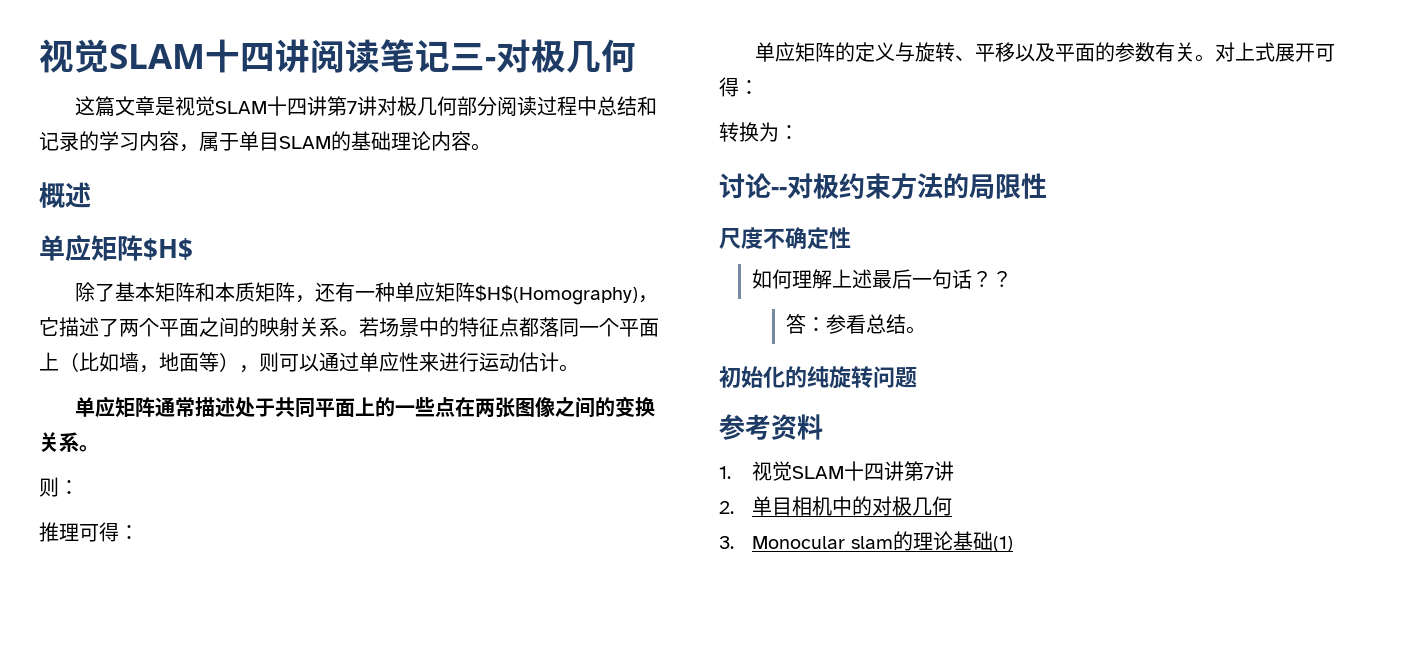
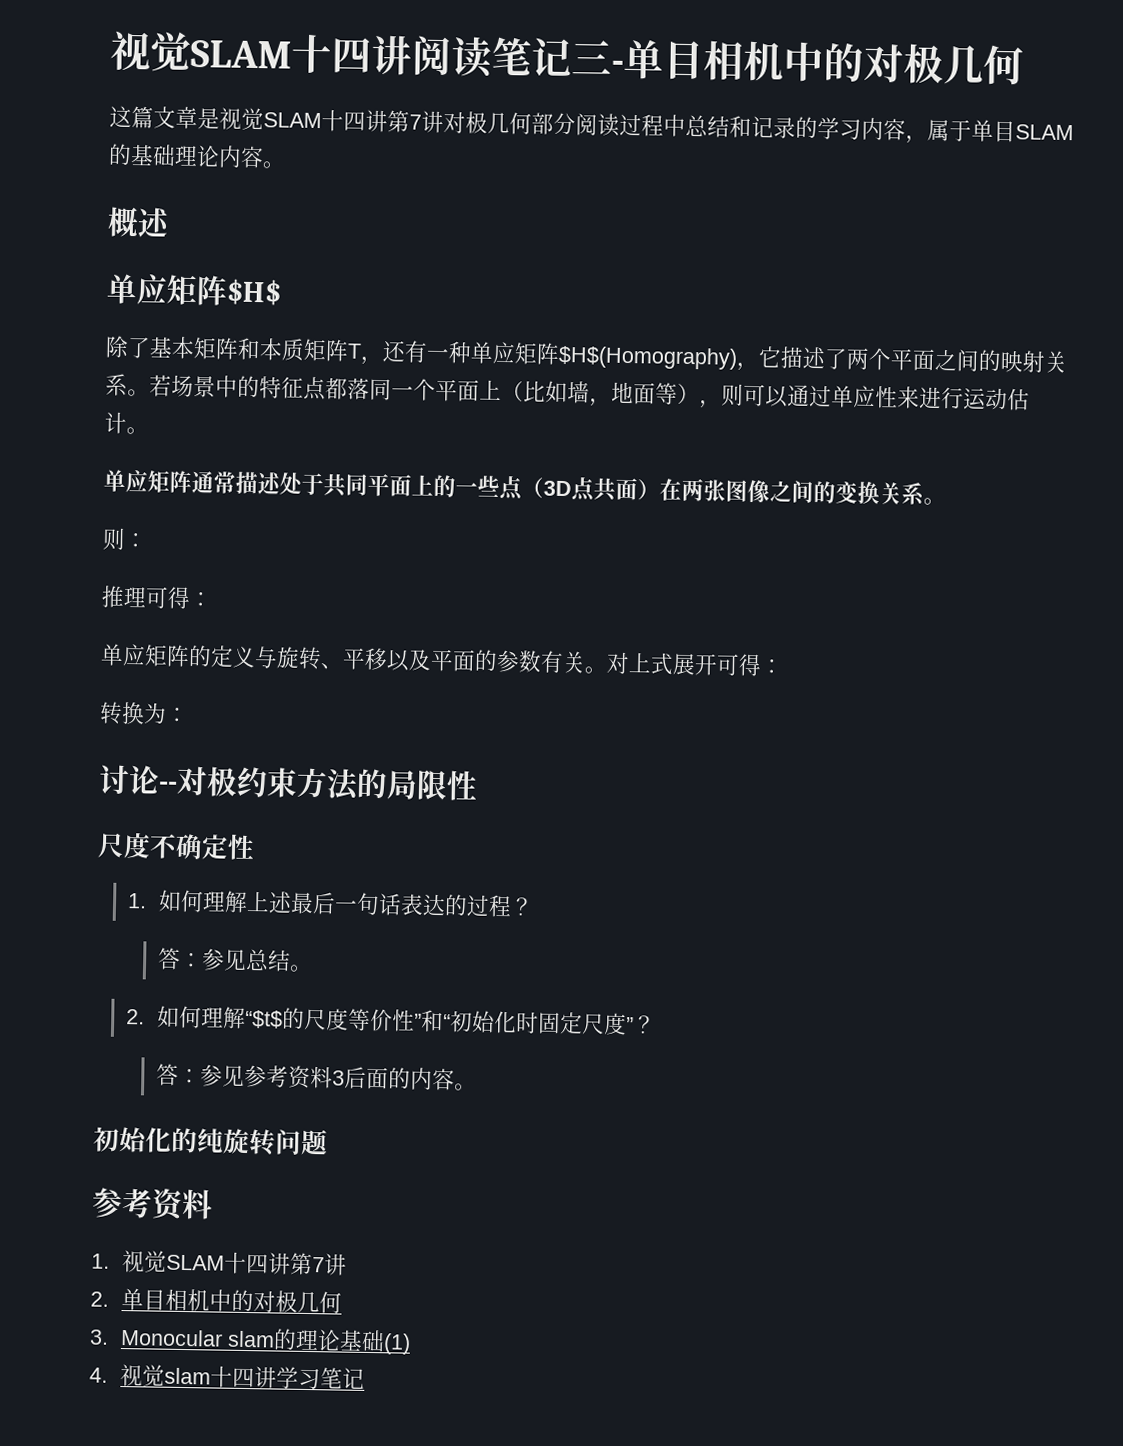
(496, 63) none -> [623,38,864,83] 单目相机中的
(295, 292) none -> [347,343,362,359] T
(455, 407) none -> [521,477,660,502] （3D点共面）
(851, 238) none -> [126,893,147,909] 1.
[972,271,1013,287] [785,314,866,334] ？？ // 答：参看 -> [399,893,534,918] [156,947,247,971] 表达的过程？ // 答：参见
(926, 330) none -> [125,1005,656,1036] [155,1063,477,1091] // 2.如何理解“$t$的尺度等价性”和“初始化时固定尺度”？ // 答：参见参考资料3后面的内容。
(1014, 544) none -> [89,1363,365,1390] // 4.视觉slam十四讲学习笔记

